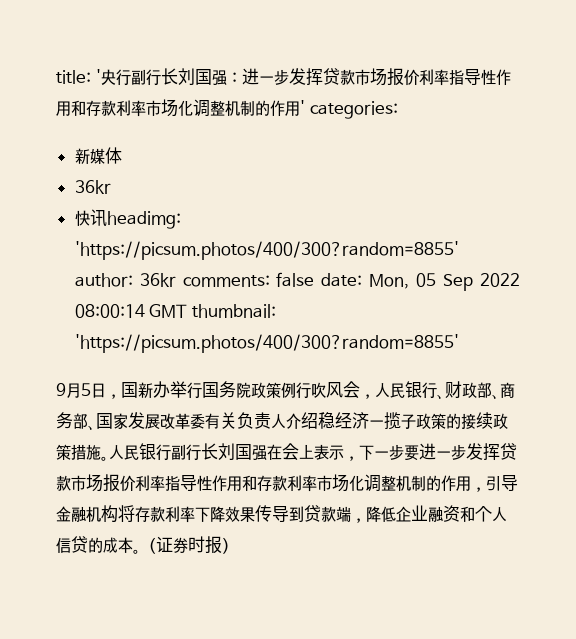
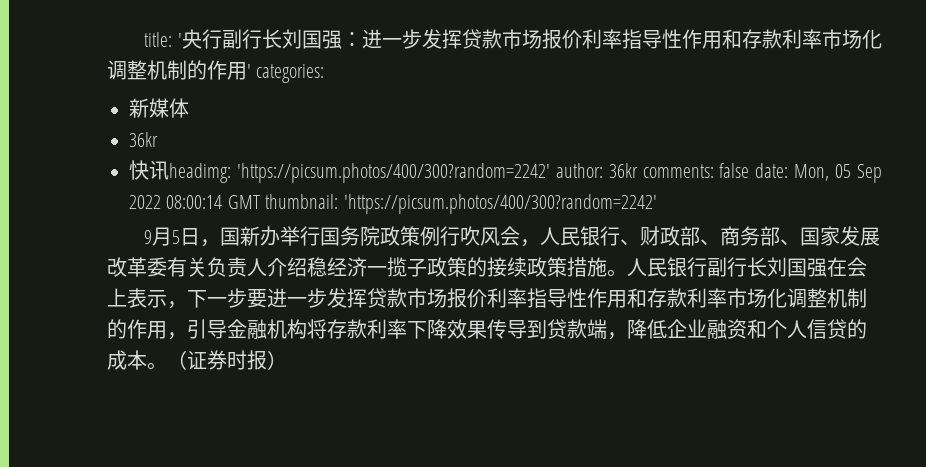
[74,241,459,260] 'https://picsum.photos/400/300?random=8855' -> [236,163,550,183] 'https://picsum.photos/400/300?random=2242'
[74,334,459,353] 'https://picsum.photos/400/300?random=8855' -> [343,194,657,214] 'https://picsum.photos/400/300?random=2242'

